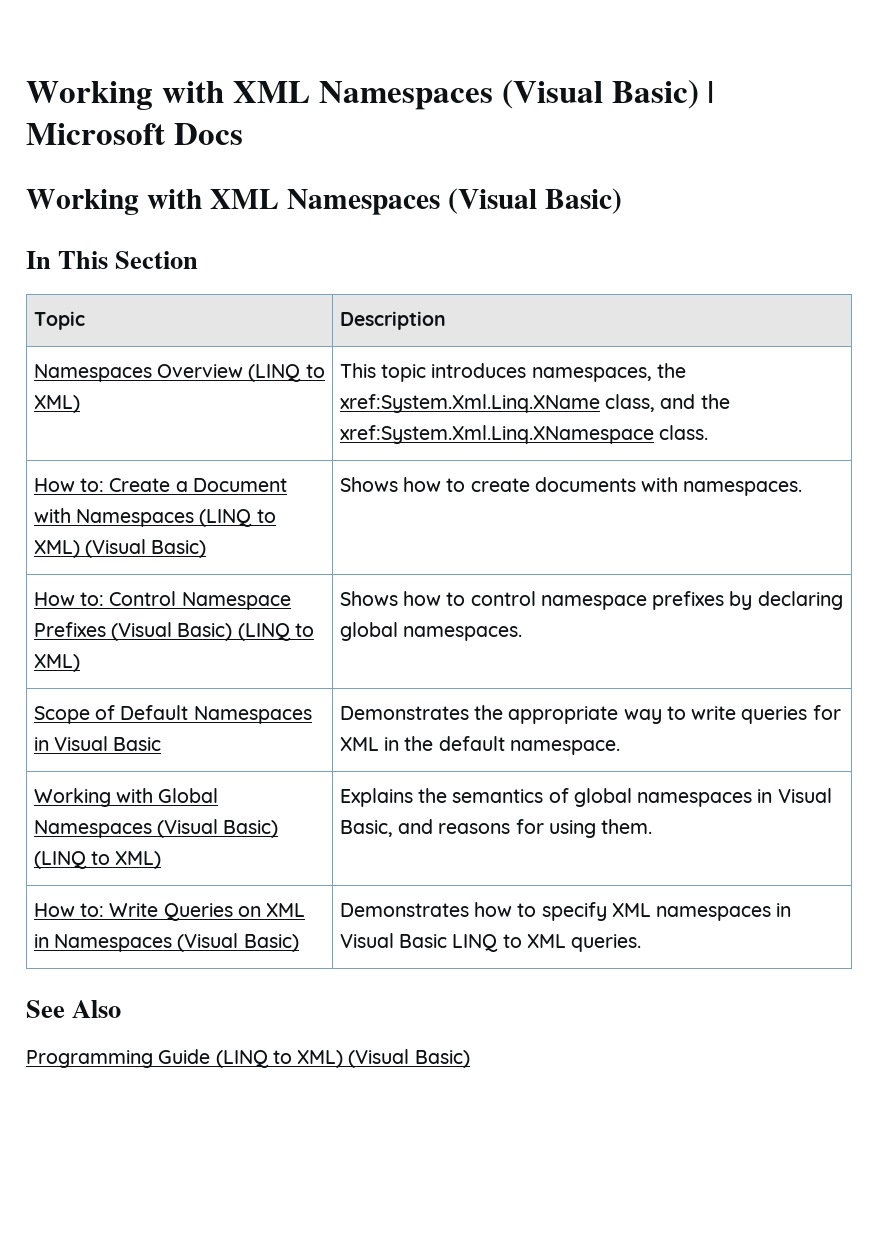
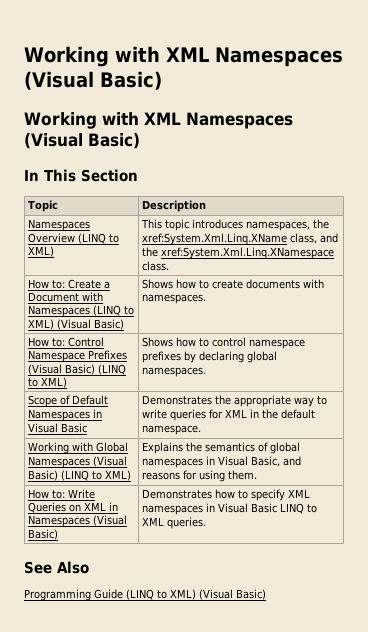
[26,80,715,110] [26,123,243,145] Working with XML Namespaces (Visual Basic) | Microsoft Docs -> [24,46,343,67] [24,71,162,90] Working with XML Namespaces (Visual Basic)

